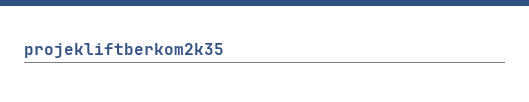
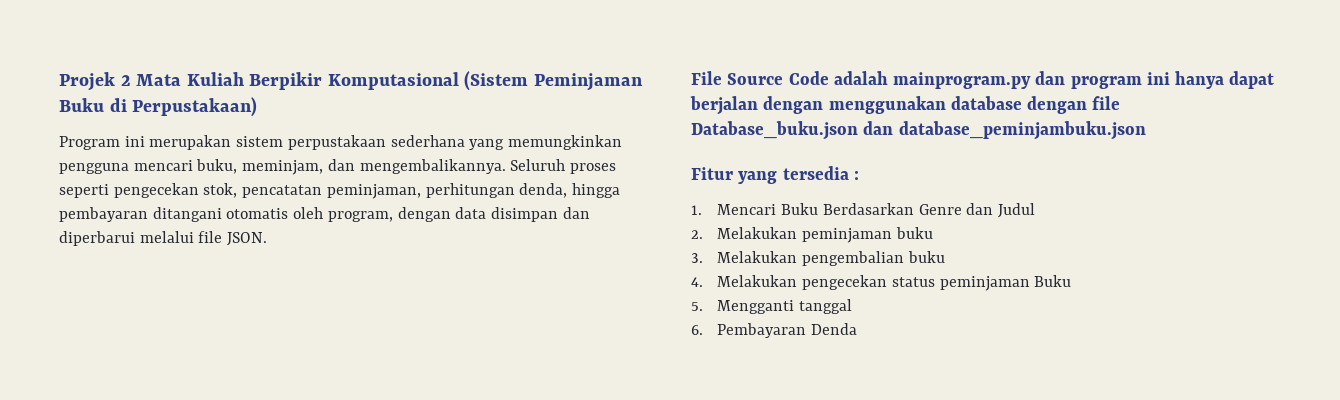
[24,43,224,58] projekliftberkom2k35 -> [59,71,643,91] [59,97,258,117] [59,135,623,150] [59,159,617,175] [59,183,621,199] [59,207,590,222] [59,231,268,246] [691,71,1275,89] [690,96,1121,115] [691,121,1146,140] [691,166,859,184] [691,203,1035,218] [691,227,933,243] [691,251,945,266] [691,275,1072,291] [691,299,853,314] [691,323,858,338] Projek 2 Mata Kuliah Berpikir Komputasional (Sistem Peminjaman Buku di Perpustakaan) // Program ini merupakan sistem perpustakaan sederhana yang memungkinkan pengguna mencari buku, meminjam, dan mengembalikannya. Seluruh proses seperti pengecekan stok, pencatatan peminjaman, perhitungan denda, hingga pembayaran ditangani otomatis oleh program, dengan data disimpan dan diperbarui melalui file JSON. // File Source Code adalah mainprogram.py dan program ini hanya dapat berjalan dengan menggunakan database dengan file Database_buku.json dan database_peminjambuku.json // Fitur yang tersedia : // 1. Mencari Buku Berdasarkan Genre dan Judul // 2. Melakukan peminjaman buku // 3. Melakukan pengembalian buku // 4. Melakukan pengecekan status peminjaman Buku // 5. Mengganti tanggal // 6. Pembayaran Denda

